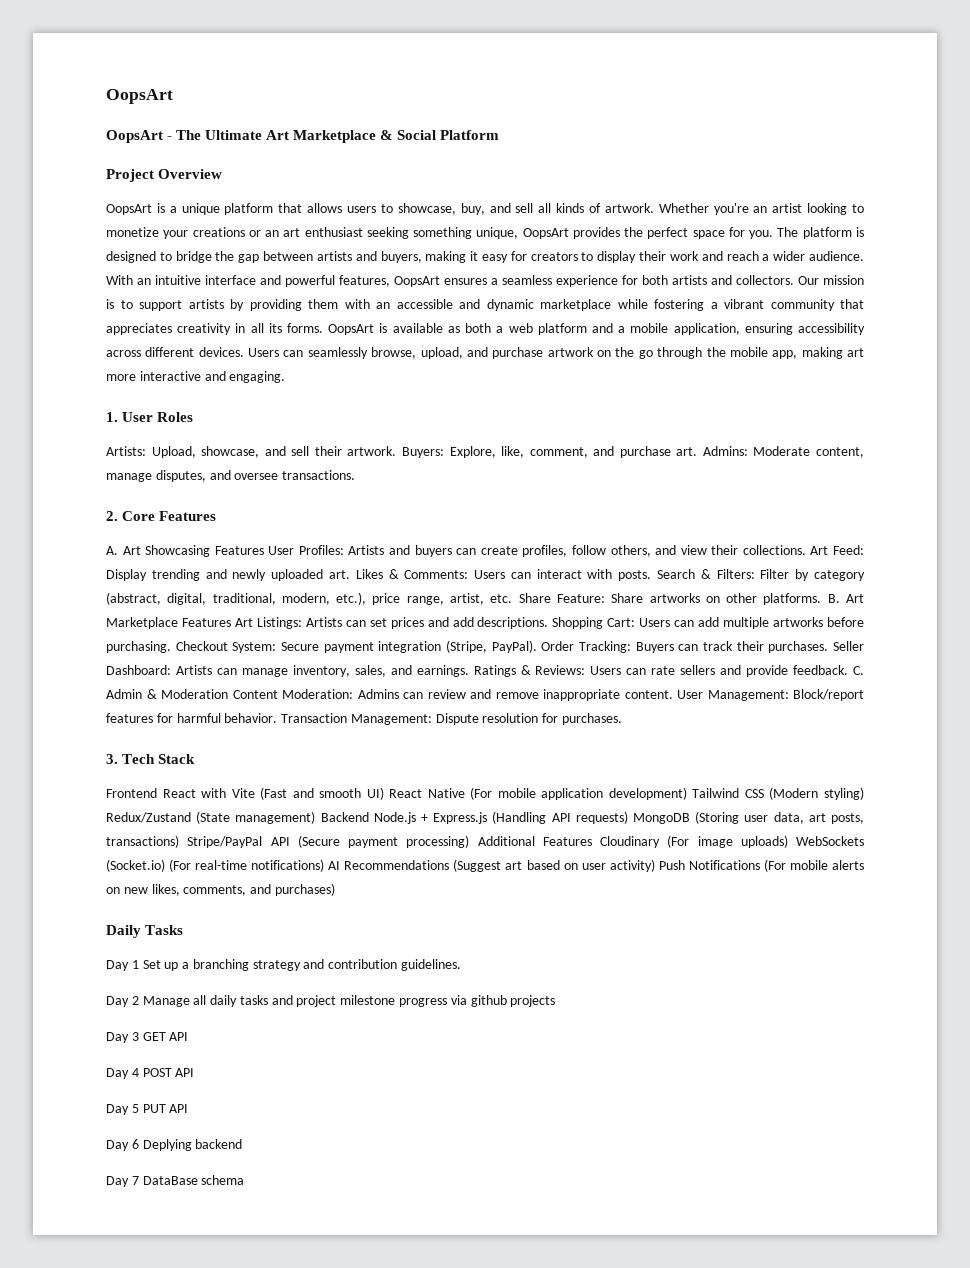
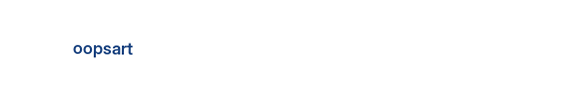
[106,89,173,104] [106,130,500,143] [106,169,223,182] [106,203,865,215] [106,227,865,239] [106,251,865,263] [106,275,864,287] [106,299,864,311] [106,323,866,335] [106,347,864,359] [106,371,286,383] [106,412,194,422] [106,446,864,458] [106,470,356,482] [106,511,217,521] [106,545,864,557] [106,569,865,581] [106,592,864,605] [106,617,865,629] [106,640,864,653] [106,665,865,677] [106,689,864,701] [106,713,623,725] [106,754,196,764] [106,787,864,800] [106,811,865,824] [106,835,864,848] [106,859,864,872] [106,883,335,896] [106,925,184,938] [106,959,462,971] [106,995,556,1007] [106,1032,189,1043] [106,1068,195,1079] [106,1104,189,1115] [106,1139,243,1151] [106,1175,245,1187] OopsArt // OopsArt - The Ultimate Art Marketplace & Social Platform // Project Overview // OopsArt is a unique platform that allows users to showcase, buy, and sell all kinds of artwork. Whether you're an artist looking to monetize your creations or an art enthusiast seeking something unique, OopsArt provides the perfect space for you. The platform is designed to bridge the gap between artists and buyers, making it easy for creators to display their work and reach a wider audience. With an intuitive interface and powerful features, OopsArt ensures a seamless experience for both artists and collectors. Our mission is to support artists by providing them with an accessible and dynamic marketplace while fostering a vibrant community that appreciates creativity in all its forms. OopsArt is available as both a web platform and a mobile application, ensuring accessibility across different devices. Users can seamlessly browse, upload, and purchase artwork on the go through the mobile app, making art more interactive and engaging. // 1. User Roles // Artists: Upload, showcase, and sell their artwork. Buyers: Explore, like, comment, and purchase art. Admins: Moderate content, manage disputes, and oversee transactions. // 2. Core Features // A. Art Showcasing Features User Profiles: Artists and buyers can create profiles, follow others, and view their collections. Art Feed: Display trending and newly uploaded art. Likes & Comments: Users can interact with posts. Search & Filters: Filter by category (abstract, digital, traditional, modern, etc.), price range, artist, etc. Share Feature: Share artworks on other platforms. B. Art Marketplace Features Art Listings: Artists can set prices and add descriptions. Shopping Cart: Users can add multiple artworks before purchasing. Checkout System: Secure payment integration (Stripe, PayPal). Order Tracking: Buyers can track their purchases. Seller Dashboard: Artists can manage inventory, sales, and earnings. Ratings & Reviews: Users can rate sellers and provide feedback. C. Admin & Moderation Content Moderation: Admins can review and remove inappropriate content. User Management: Block/report features for harmful behavior. Transaction Management: Dispute resolution for purchases. // 3. Tech Stack // Frontend React with Vite (Fast and smooth UI) React Native (For mobile application development) Tailwind CSS (Modern styling) Redux/Zustand (State management) Backend Node.js + Express.js (Handling API requests) MongoDB (Storing user data, art posts, transactions) Stripe/PayPal API (Secure payment processing) Additional Features Cloudinary (For image uploads) WebSockets (Socket.io) (For real-time notifications) AI Recommendations (Suggest art based on user activity) Push Notifications (For mobile alerts on new likes, comments, and purchases) // Daily Tasks // Day 1 Set up a branching strategy and contribution guidelines. // Day 2 Manage all daily tasks and project milestone progress via github projects // Day 3 GET API // Day 4 POST API // Day 5 PUT API // Day 6 Deplying backend // Day 7 DataBase schema -> [72,41,134,59] oopsart

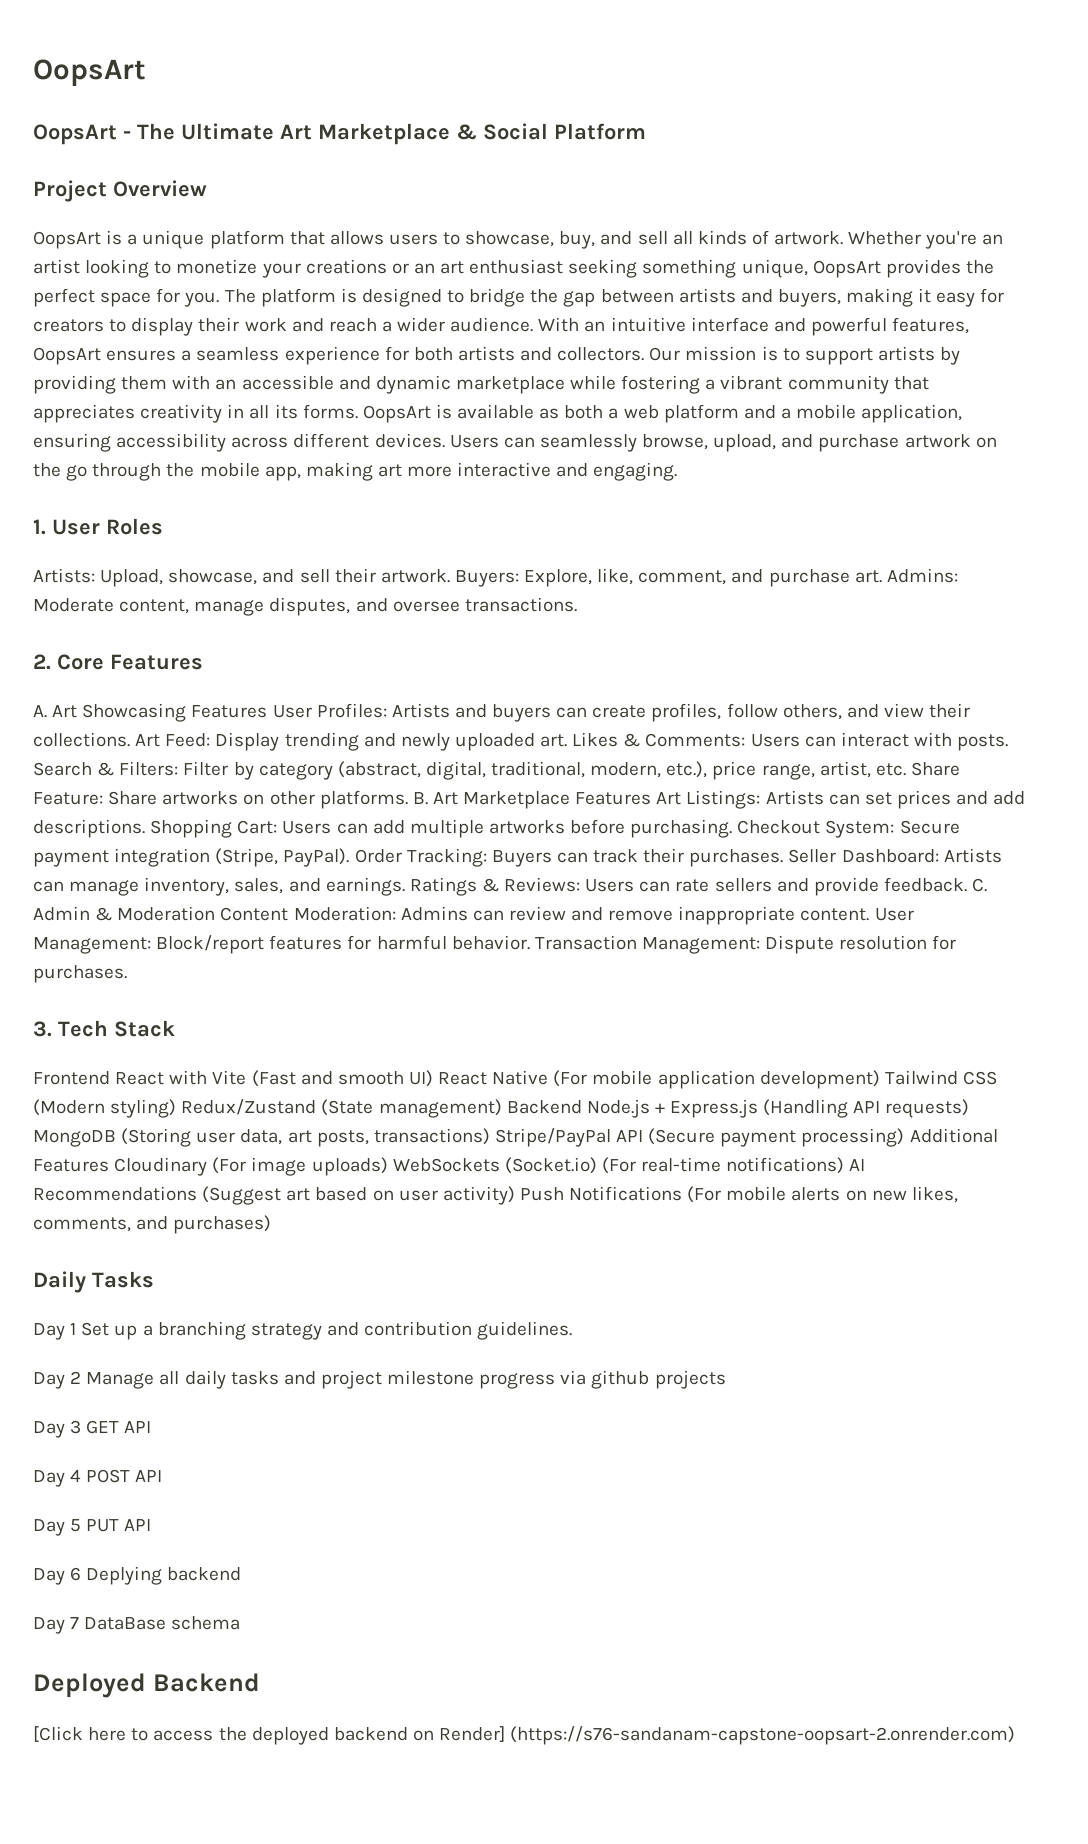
[72,41,134,59] oopsart -> [33,59,146,86] [33,123,646,145] [33,180,207,202] [33,230,1004,249] [33,259,994,278] [33,288,1005,307] [33,317,970,336] [33,346,961,365] [33,375,929,394] [33,404,963,423] [33,433,997,452] [33,462,678,481] [33,518,163,535] [33,568,958,587] [33,597,577,616] [33,654,203,670] [33,703,971,722] [33,732,1009,751] [33,761,960,780] [33,790,1026,809] [33,819,960,838] [33,848,1002,867] [33,877,988,896] [33,906,914,925] [33,935,957,954] [33,965,127,983] [33,1020,175,1037] [33,1070,997,1089] [33,1099,970,1118] [33,1128,998,1147] [33,1157,866,1176] [33,1186,958,1205] [33,1215,272,1234] [33,1271,154,1293] [33,1321,573,1340] [33,1370,726,1389] [33,1420,152,1438] [33,1469,163,1487] [33,1519,152,1536] [33,1566,242,1585] [33,1616,241,1634] [33,1673,260,1698] [33,1726,1016,1745] OopsArt // OopsArt - The Ultimate Art Marketplace & Social Platform // Project Overview // OopsArt is a unique platform that allows users to showcase, buy, and sell all kinds of artwork. Whether you're an artist looking to monetize your creations or an art enthusiast seeking something unique, OopsArt provides the perfect space for you. The platform is designed to bridge the gap between artists and buyers, making it easy for creators to display their work and reach a wider audience. With an intuitive interface and powerful features, OopsArt ensures a seamless experience for both artists and collectors. Our mission is to support artists by providing them with an accessible and dynamic marketplace while fostering a vibrant community that appreciates creativity in all its forms. OopsArt is available as both a web platform and a mobile application, ensuring accessibility across different devices. Users can seamlessly browse, upload, and purchase artwork on the go through the mobile app, making art more interactive and engaging. // 1. User Roles // Artists: Upload, showcase, and sell their artwork. Buyers: Explore, like, comment, and purchase art. Admins: Moderate content, manage disputes, and oversee transactions. // 2. Core Features // A. Art Showcasing Features User Profiles: Artists and buyers can create profiles, follow others, and view their collections. Art Feed: Display trending and newly uploaded art. Likes & Comments: Users can interact with posts. Search & Filters: Filter by category (abstract, digital, traditional, modern, etc.), price range, artist, etc. Share Feature: Share artworks on other platforms. B. Art Marketplace Features Art Listings: Artists can set prices and add descriptions. Shopping Cart: Users can add multiple artworks before purchasing. Checkout System: Secure payment integration (Stripe, PayPal). Order Tracking: Buyers can track their purchases. Seller Dashboard: Artists can manage inventory, sales, and earnings. Ratings & Reviews: Users can rate sellers and provide feedback. C. Admin & Moderation Content Moderation: Admins can review and remove inappropriate content. User Management: Block/report features for harmful behavior. Transaction Management: Dispute resolution for purchases. // 3. Tech Stack // Frontend React with Vite (Fast and smooth UI) React Native (For mobile application development) Tailwind CSS (Modern styling) Redux/Zustand (State management) Backend Node.js + Express.js (Handling API requests) MongoDB (Storing user data, art posts, transactions) Stripe/PayPal API (Secure payment processing) Additional Features Cloudinary (For image uploads) WebSockets (Socket.io) (For real-time notifications) AI Recommendations (Suggest art based on user activity) Push Notifications (For mobile alerts on new likes, comments, and purchases) // Daily Tasks // Day 1 Set up a branching strategy and contribution guidelines. // Day 2 Manage all daily tasks and project milestone progress via github projects // Day 3 GET API // Day 4 POST API // Day 5 PUT API // Day 6 Deplying backend // Day 7 DataBase schema // Deployed Backend // [Click here to access the deployed backend on Render] (https://s76-sandanam-capstone-oopsart-2.onrender.com)

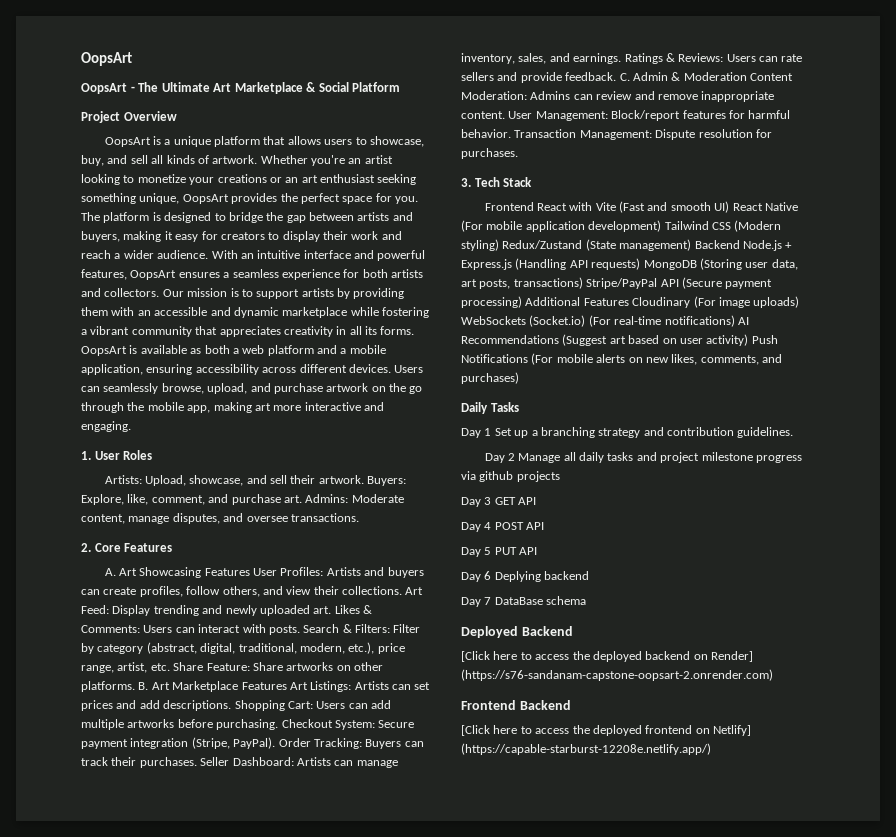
(1016, 1735) none -> [461,700,571,710] [461,725,751,736] [461,743,711,755] // Frontend Backend // [Click here to access the deployed frontend on Netlify] (https://capable-starburst-12208e.netlify.app/)

